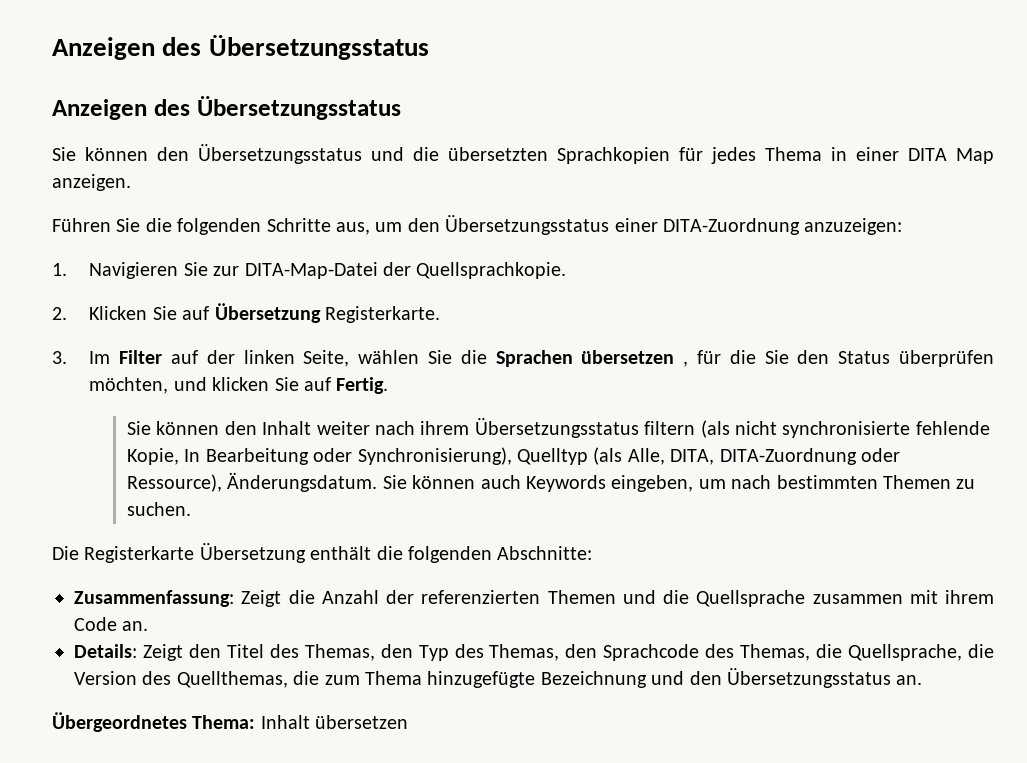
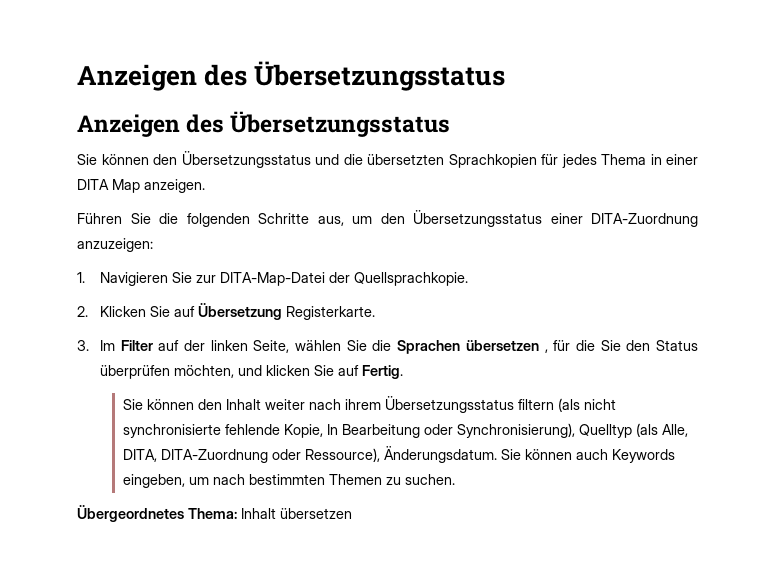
[52,543,593,563] [74,590,994,607] [74,617,149,631] [74,644,994,661] [74,668,923,688] // Die Registerkarte Übersetzung enthält die folgenden Abschnitte: // Zusammenfassung: Zeigt die Anzahl der referenzierten Themen und die Quellsprache zusammen mit ihrem Code an. // Details: Zeigt den Titel des Themas, den Typ des Themas, den Sprachcode des Themas, die Quellsprache, die Version des Quellthemas, die zum Thema hinzugefügte Bezeichnung und den Übersetzungsstatus an. -> (455, 479) none

